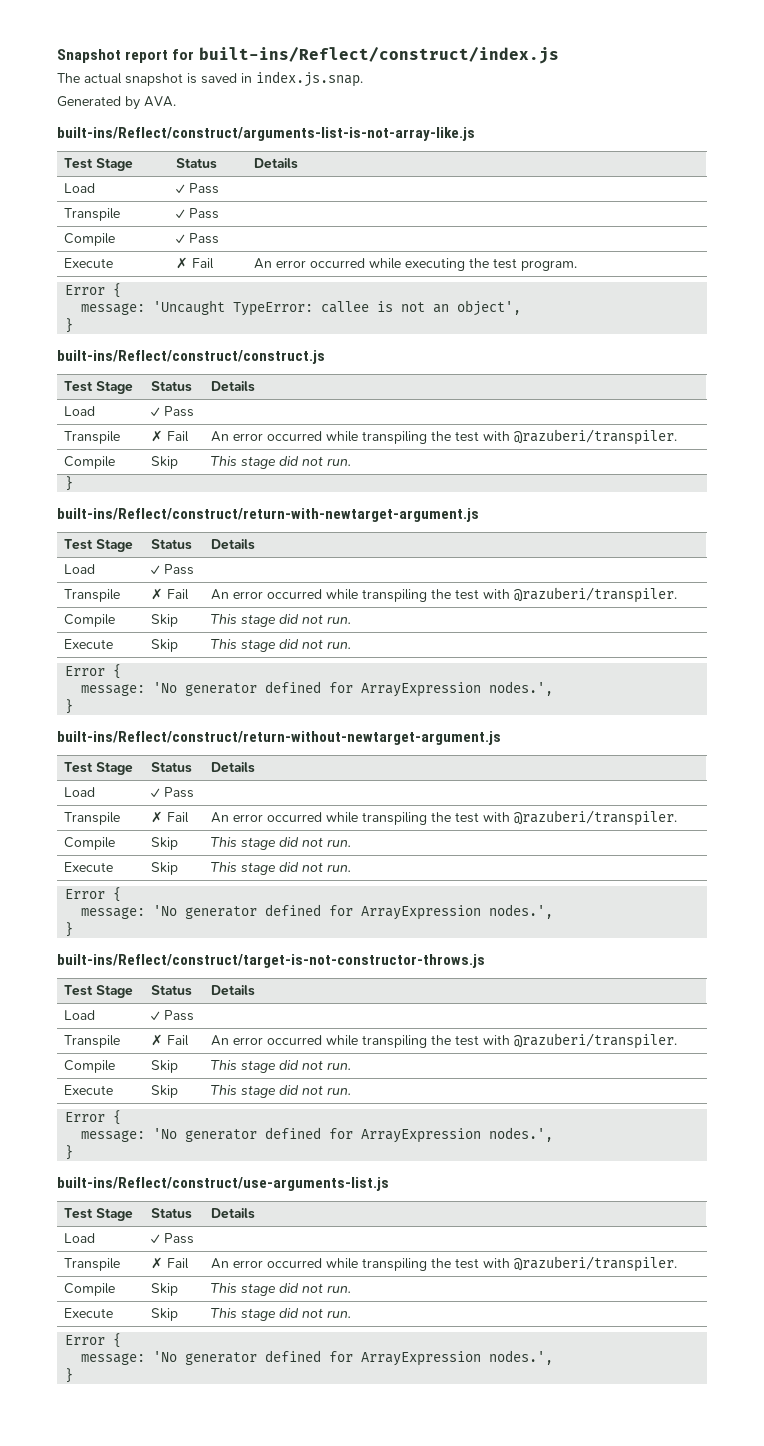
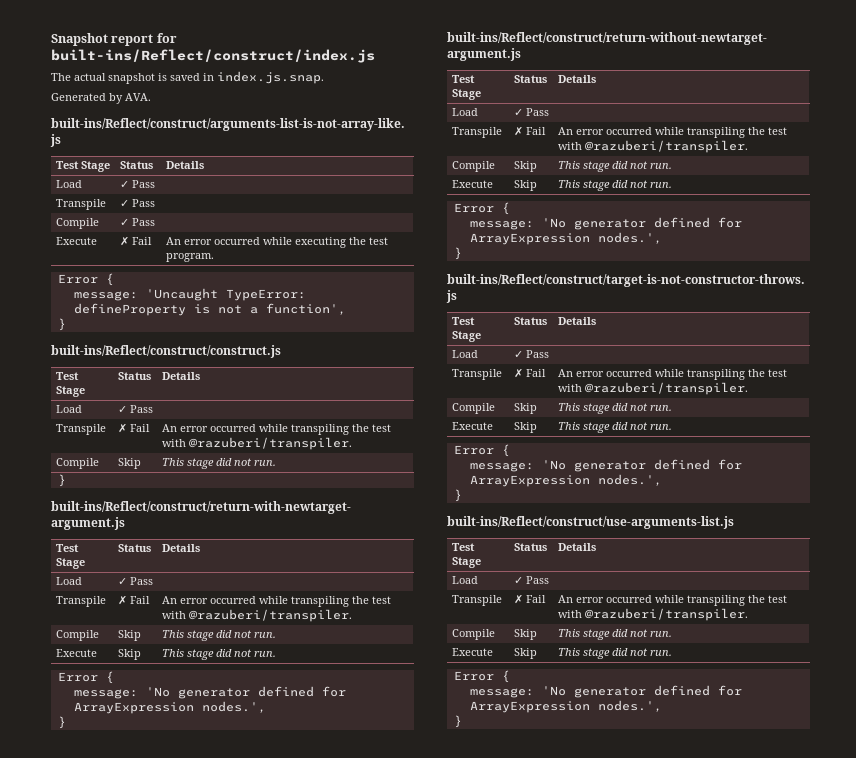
[321,301,370,313] callee -> [73,303,186,316] defineProperty
[433,300,522,316] an object', -> [249,303,346,315] a function',

